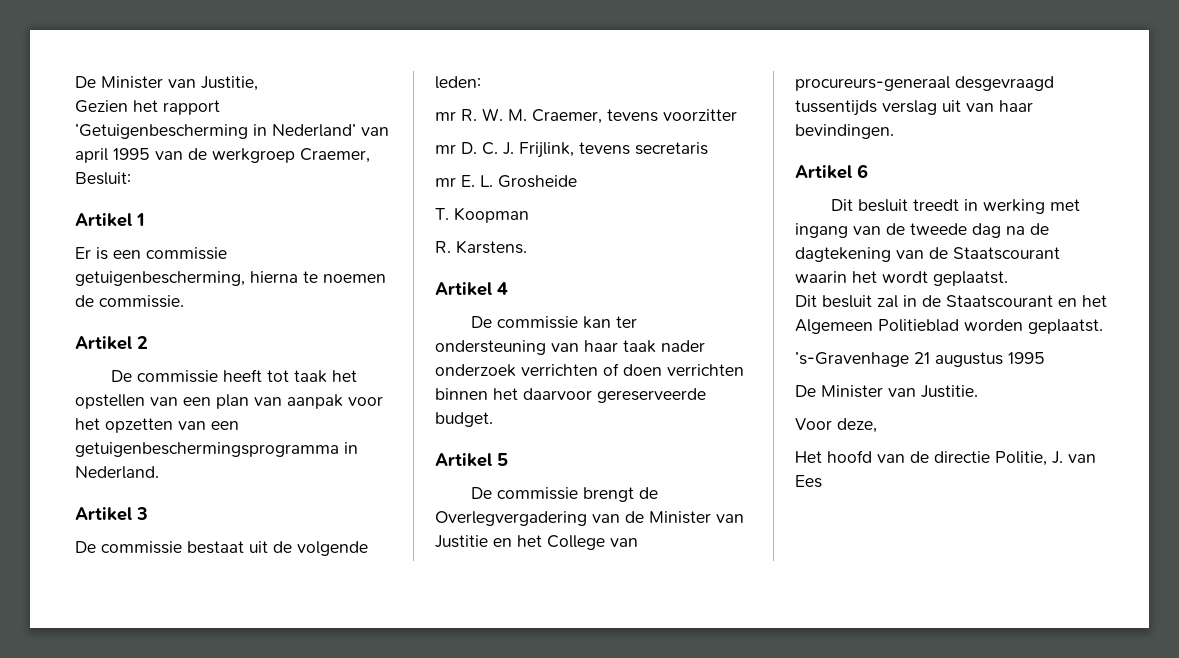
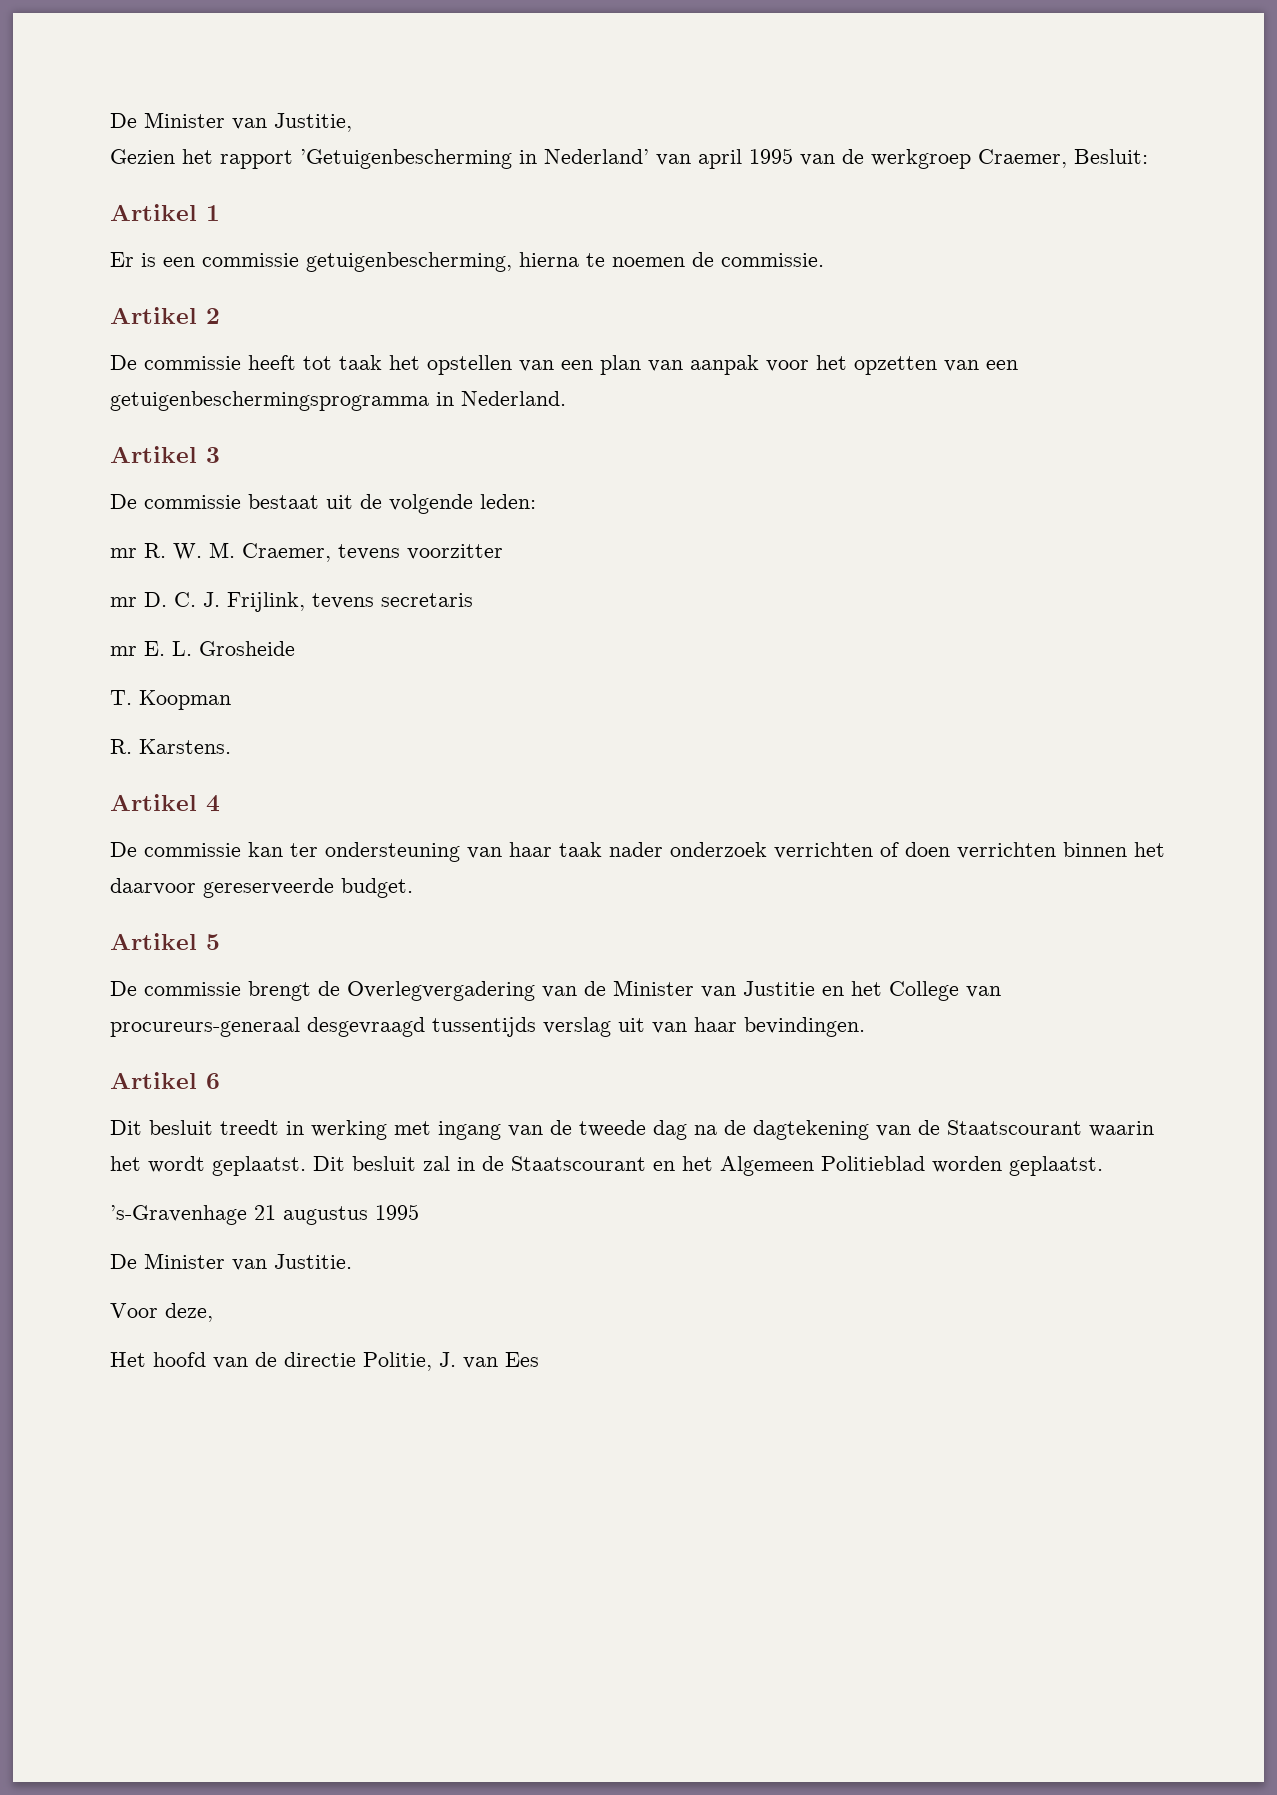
(1008, 278) // -> (306, 1166) none

